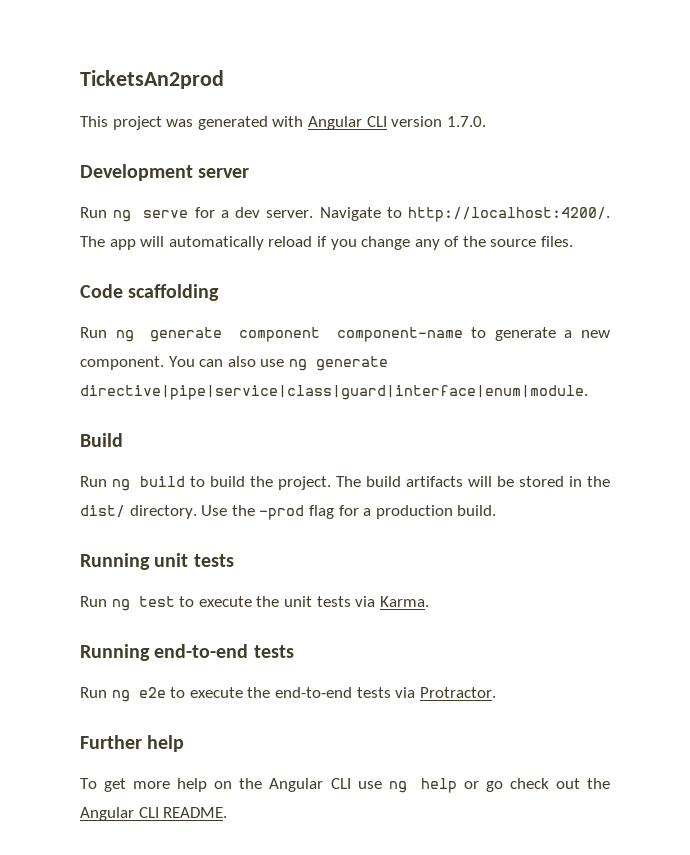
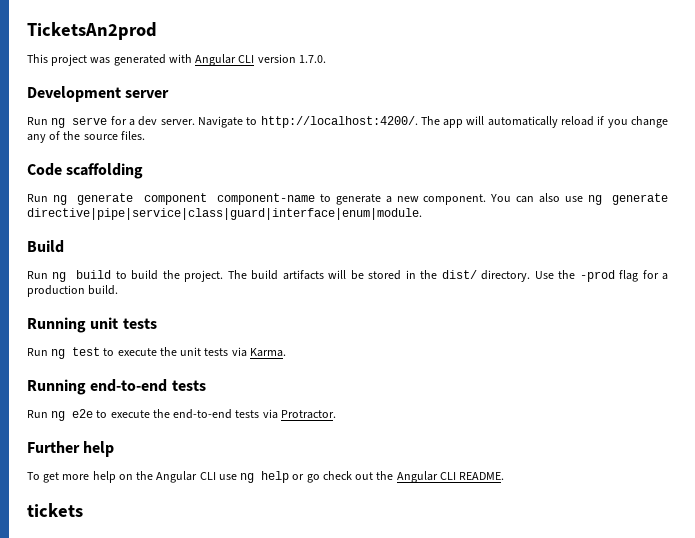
(228, 812) none -> [27,503,83,517] // tickets

